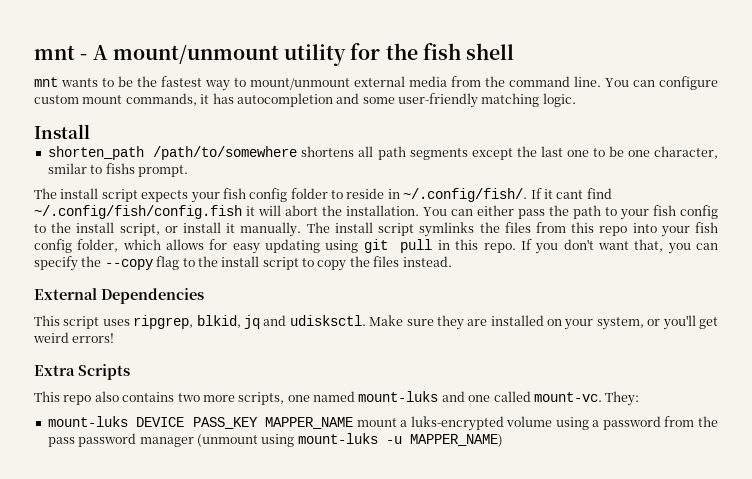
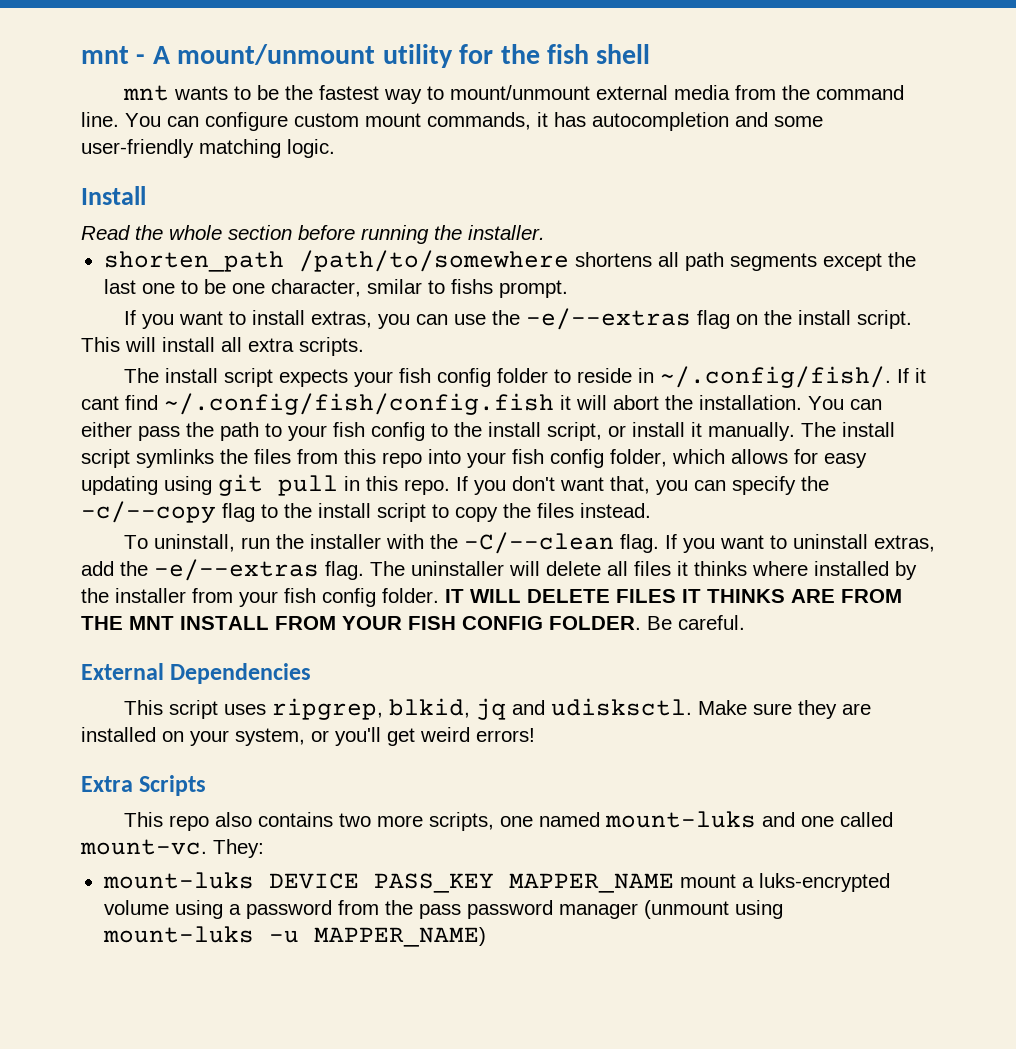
(90, 131) none -> [81,225,545,244] // Read the whole section before running the installer.
(188, 171) none -> [123,308,912,330] [81,337,364,356] // If you want to install extras, you can use the -e/--extras flag on the install script. This will install all extra scripts.
[104,259,153,270] --copy -> [81,501,216,523] -c/--copy
(452, 261) none -> [123,532,935,554] [81,559,917,581] [81,588,902,607] [81,615,745,630] // To uninstall, run the installer with the -C/--clean flag. If you want to uninstall extras, add the -e/--extras flag. The uninstaller will delete all files it thinks where installed by the installer from your fish config folder. IT WILL DELETE FILES IT THINKS ARE FROM THE MNT INSTALL FROM YOUR FISH CONFIG FOLDER. Be careful.

